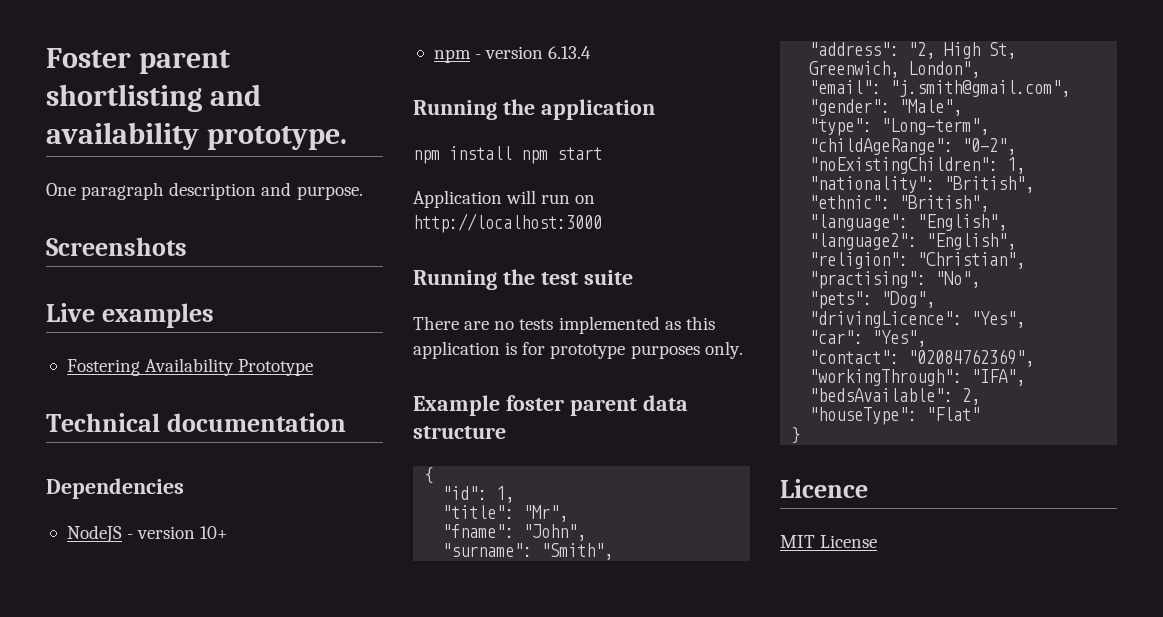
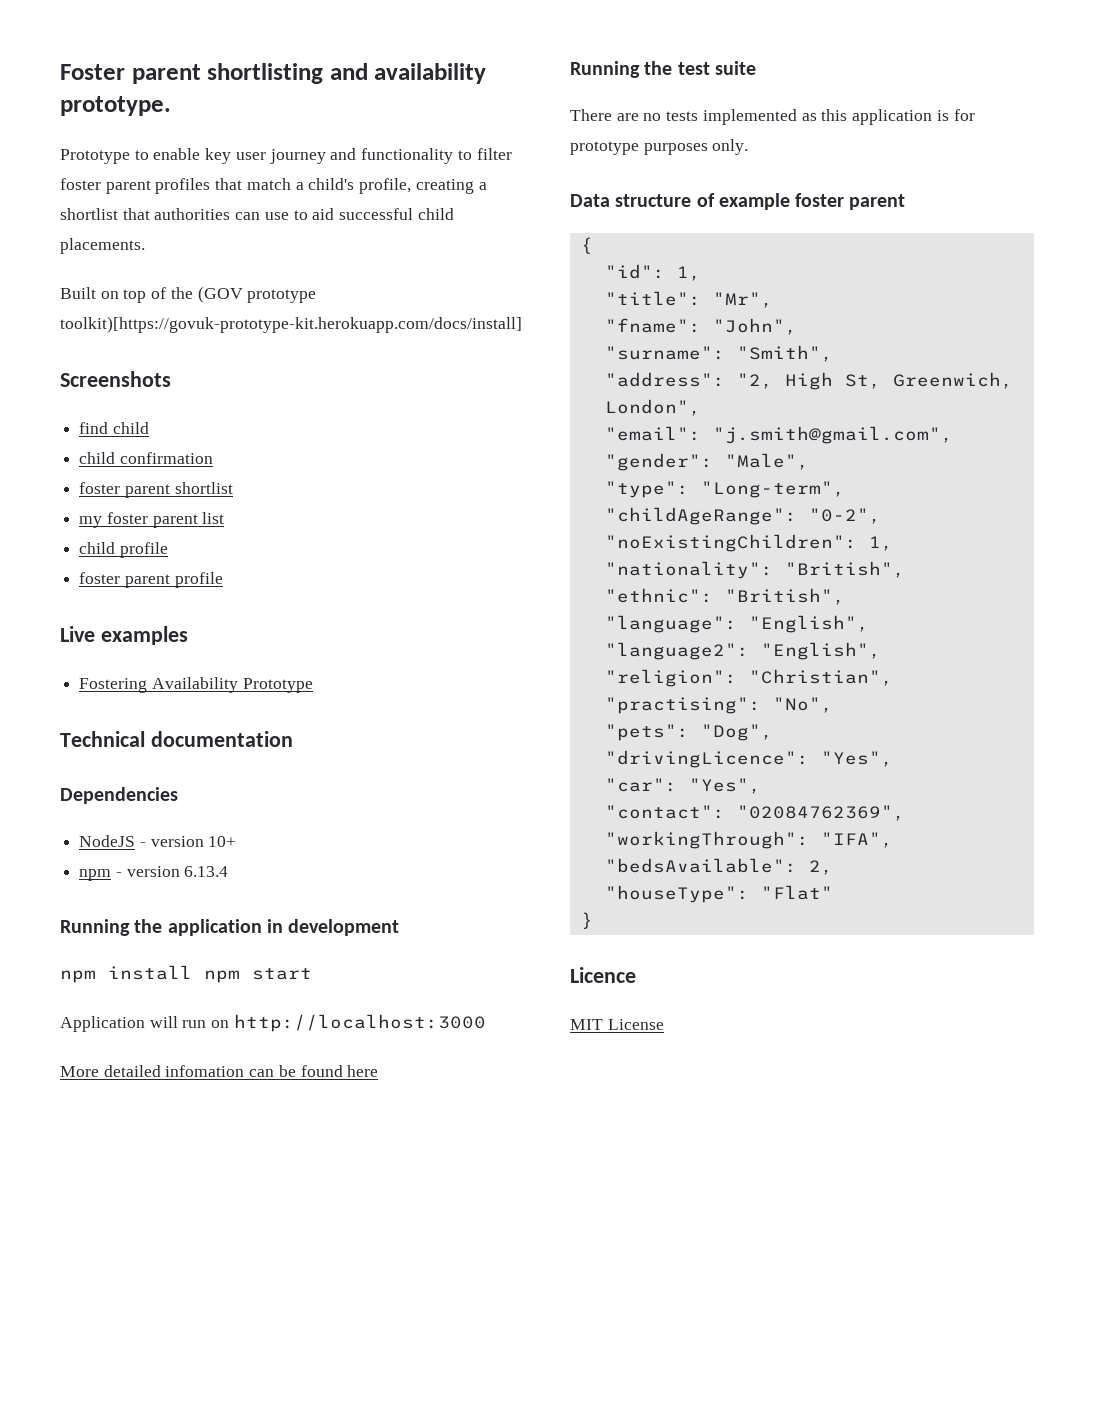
[46,182,363,200] [46,237,187,256] One paragraph description and purpose. // Screenshots -> [60,148,512,164] [60,178,487,194] [60,208,454,220] [60,238,145,254] [60,286,317,303] [60,316,522,333] [60,371,171,387] [79,422,149,434] [79,452,213,464] [79,482,233,498] [79,512,225,528] [79,542,168,558] [79,572,223,588] Prototype to enable key user journey and functionality to filter foster parent profiles that match a child's profile, creating a shortlist that authorities can use to aid successful child placements. // Built on top of the (GOV prototype toolkit)[https://govuk-prototype-kit.herokuapp.com/docs/install] // Screenshots // find child // child confirmation // foster parent shortlist // my foster parent list // child profile // foster parent profile
(655, 109) none -> [266,919,400,936] in development
(602, 223) none -> [60,1065,379,1077] // More detailed infomation can be found here
[413,395,688,416] [413,426,506,439] Example foster parent data structure -> [570,193,906,210] Data structure of example foster parent

